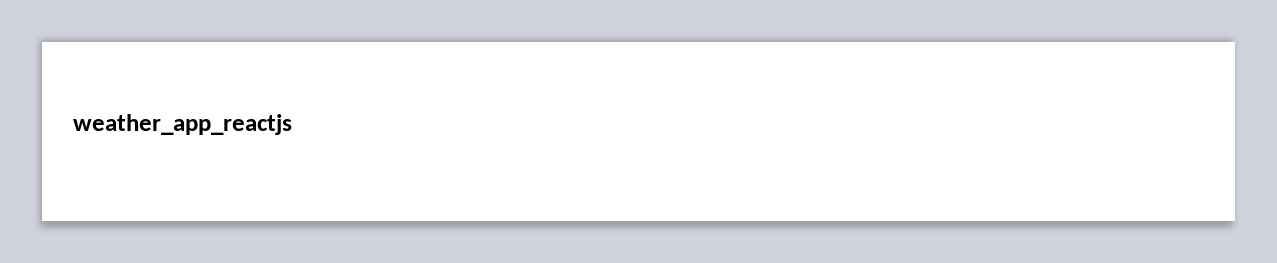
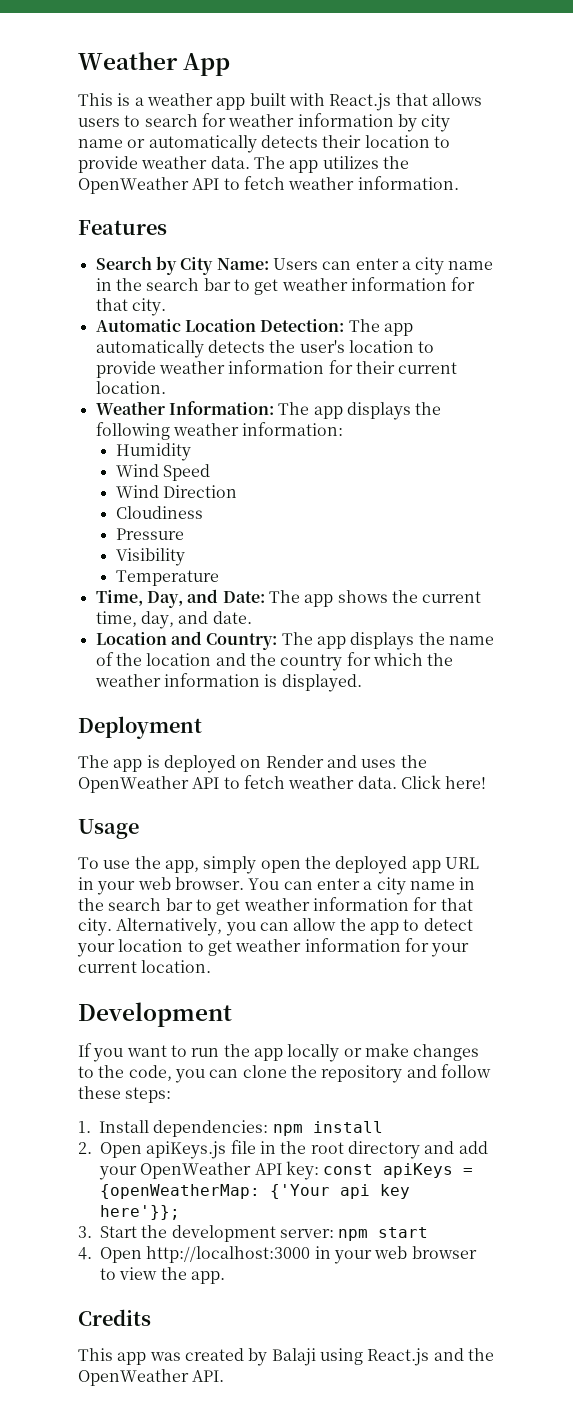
[73,114,292,135] weather_app_reactjs -> [78,52,231,76] [78,93,482,111] [78,113,451,132] [78,135,450,153] [78,156,409,173] [78,176,459,194] [78,220,167,235] [95,256,494,275] [95,277,476,295] [95,298,166,316] [95,319,413,336] [95,340,435,358] [95,360,458,378] [95,381,166,394] [95,401,442,420] [95,422,344,440] [115,443,191,461] [115,464,210,481] [115,485,237,498] [115,506,203,519] [115,528,184,540] [115,548,185,566] [115,570,219,586] [95,589,482,608] [95,611,252,629] [95,631,494,650] [95,652,454,671] [94,673,362,692] [78,716,202,739] [78,755,427,773] [78,775,487,793] [78,819,139,839] [78,856,479,874] [78,877,476,895] [78,897,473,915] [78,918,473,936] [77,938,470,957] [78,960,212,973] [78,1002,232,1027] [78,1043,480,1062] [78,1064,491,1083] [78,1086,172,1103] [78,1120,383,1137] [78,1140,488,1159] [99,1161,474,1180] [100,1184,410,1199] [100,1205,180,1220] [78,1225,429,1242] [78,1246,477,1264] [100,1267,225,1284] [78,1309,151,1326] [78,1348,494,1366] [78,1369,225,1386] Weather App // This is a weather app built with React.js that allows users to search for weather information by city name or automatically detects their location to provide weather data. The app utilizes the OpenWeather API to fetch weather information. // Features // Search by City Name: Users can enter a city name in the search bar to get weather information for that city. // Automatic Location Detection: The app automatically detects the user's location to provide weather information for their current location. // Weather Information: The app displays the following weather information: // Humidity // Wind Speed // Wind Direction // Cloudiness // Pressure // Visibility // Temperature // Time, Day, and Date: The app shows the current time, day, and date. // Location and Country: The app displays the name of the location and the country for which the weather information is displayed. // Deployment // The app is deployed on Render and uses the OpenWeather API to fetch weather data. Click here! // Usage // To use the app, simply open the deployed app URL in your web browser. You can enter a city name in the search bar to get weather information for that city. Alternatively, you can allow the app to detect your location to get weather information for your current location. // Development // If you want to run the app locally or make changes to the code, you can clone the repository and follow these steps: // 1. Install dependencies: npm install // 2. Open apiKeys.js file in the root directory and add your OpenWeather API key: const apiKeys = {openWeatherMap: {'Your api key here'}}; // 3. Start the development server: npm start // 4. Open http://localhost:3000 in your web browser to view the app. // Credits // This app was created by Balaji using React.js and the OpenWeather API.

